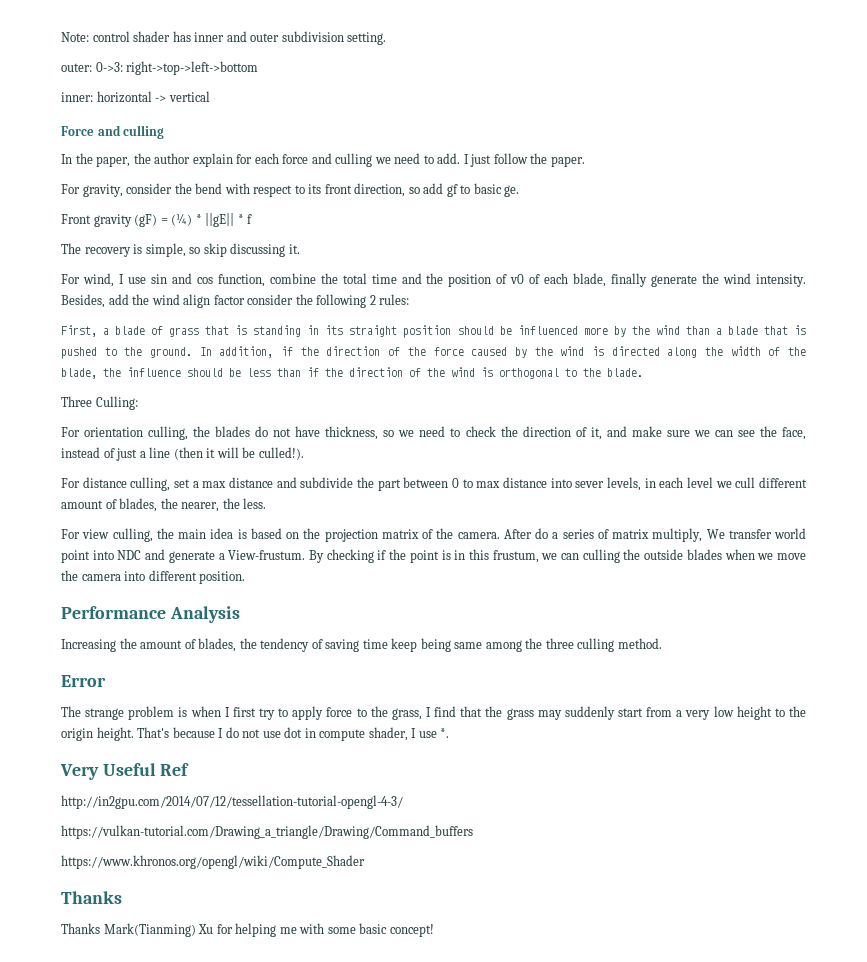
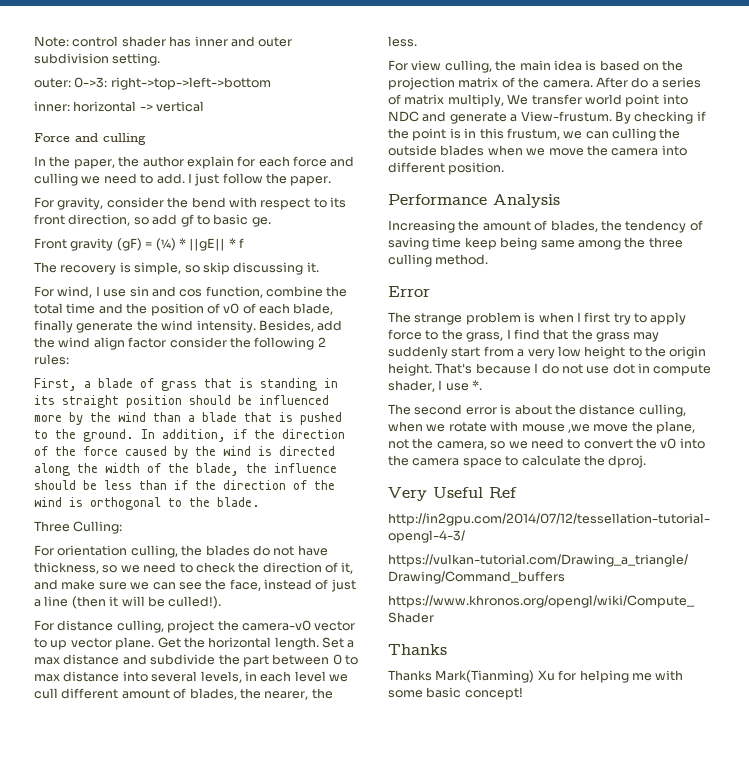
[174,479,190,488] set -> [167,620,356,633] [34,637,344,650] project the camera-v0 vector to up vector plane. Get the horizontal length. Set
[575,481,605,488] sever -> [151,671,198,682] several
(450, 733) none -> [388,404,686,417] [388,421,695,434] [388,438,705,450] [388,455,647,468] // The second error is about the distance culling, when we rotate with mouse ,we move the plane, not the camera, so we need to convert the v0 into the camera space to calculate the dproj.

